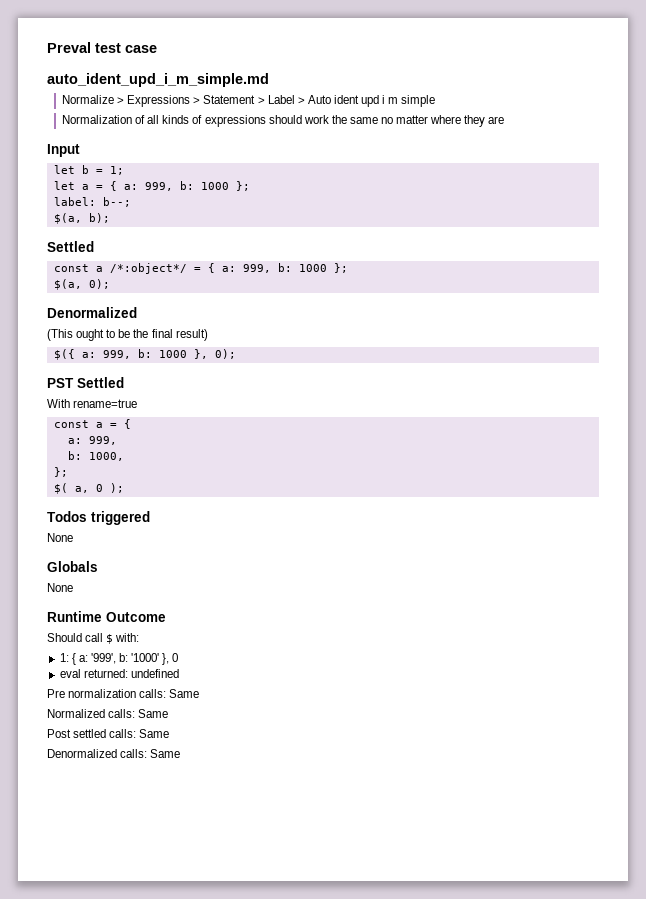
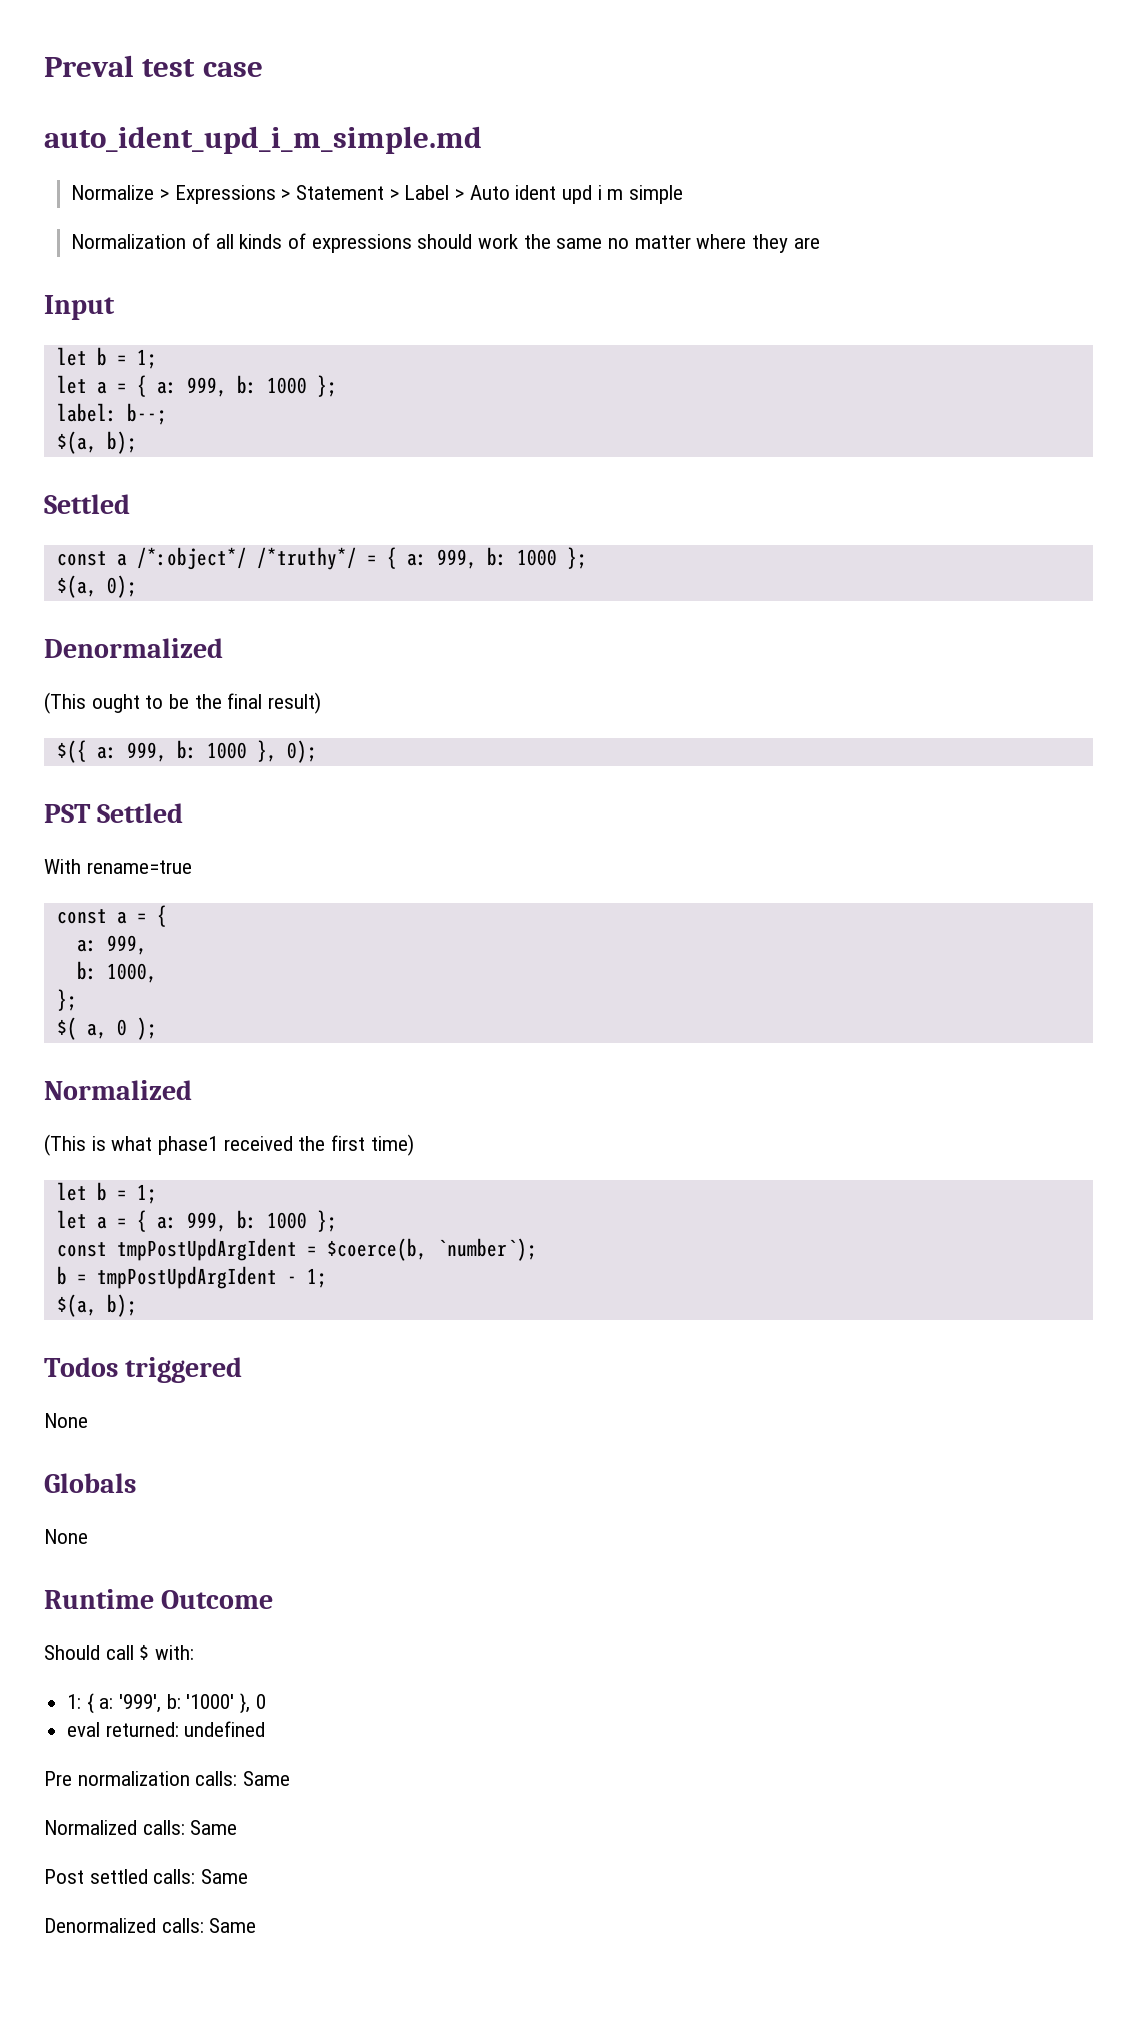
(187, 268) none -> [256,547,357,570] /*truthy*/
(124, 488) none -> [44,1080,192,1100] [44,1134,414,1156] [56,1182,157,1204] [56,1210,337,1232] [56,1238,537,1261] [56,1266,327,1289] [56,1294,137,1317] // Normalized // (This is what phase1 received the first time) // let b = 1; // let a = { a: 999, b: 1000 }; // const tmpPostUpdArgIdent = $coerce(b, `number`); // b = tmpPostUpdArgIdent - 1; // $(a, b);

